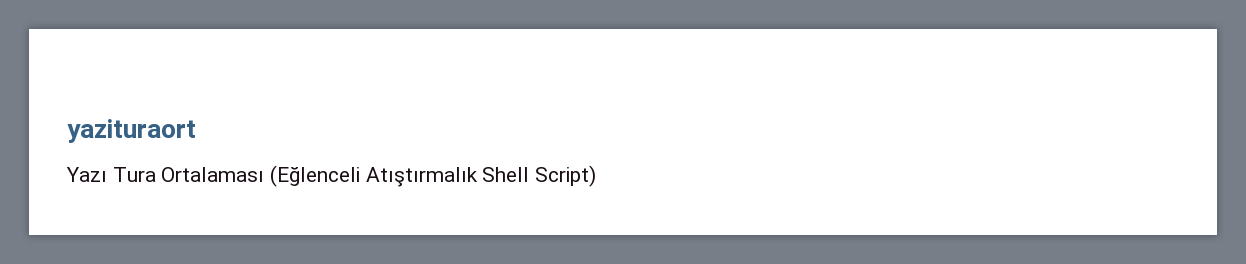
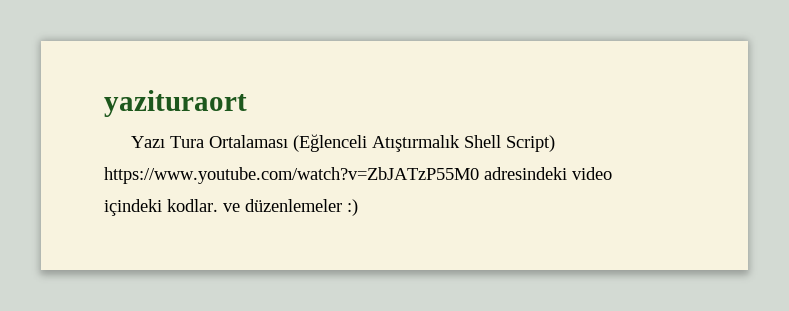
(597, 176) none -> [104,167,612,184] [104,199,358,216] https://www.youtube.com/watch?v=ZbJATzP55M0 adresindeki video içindeki kodlar. ve düzenlemeler :)

